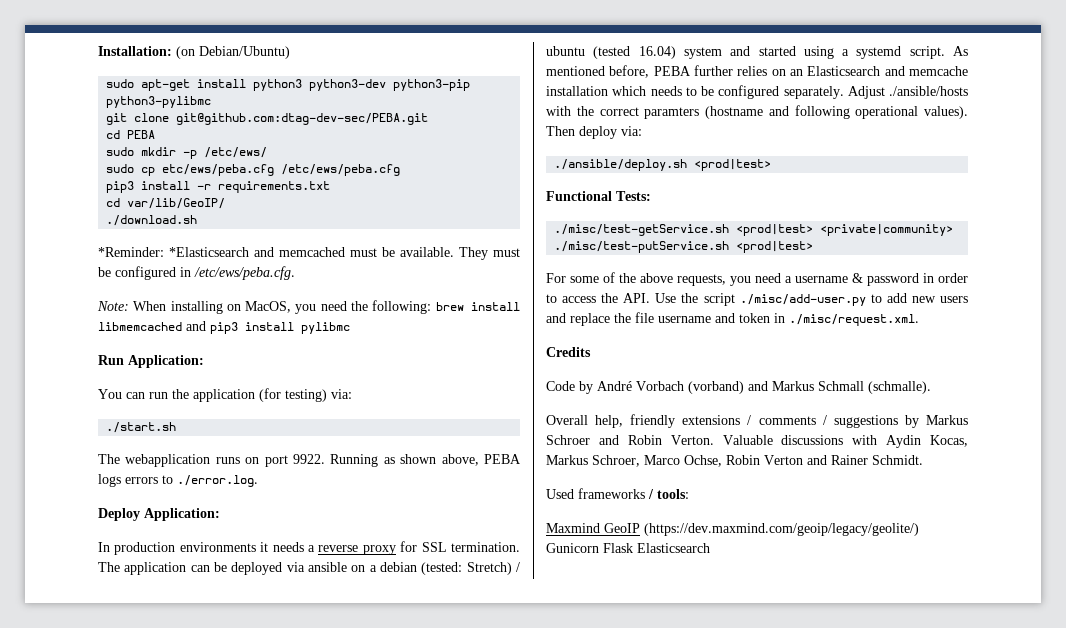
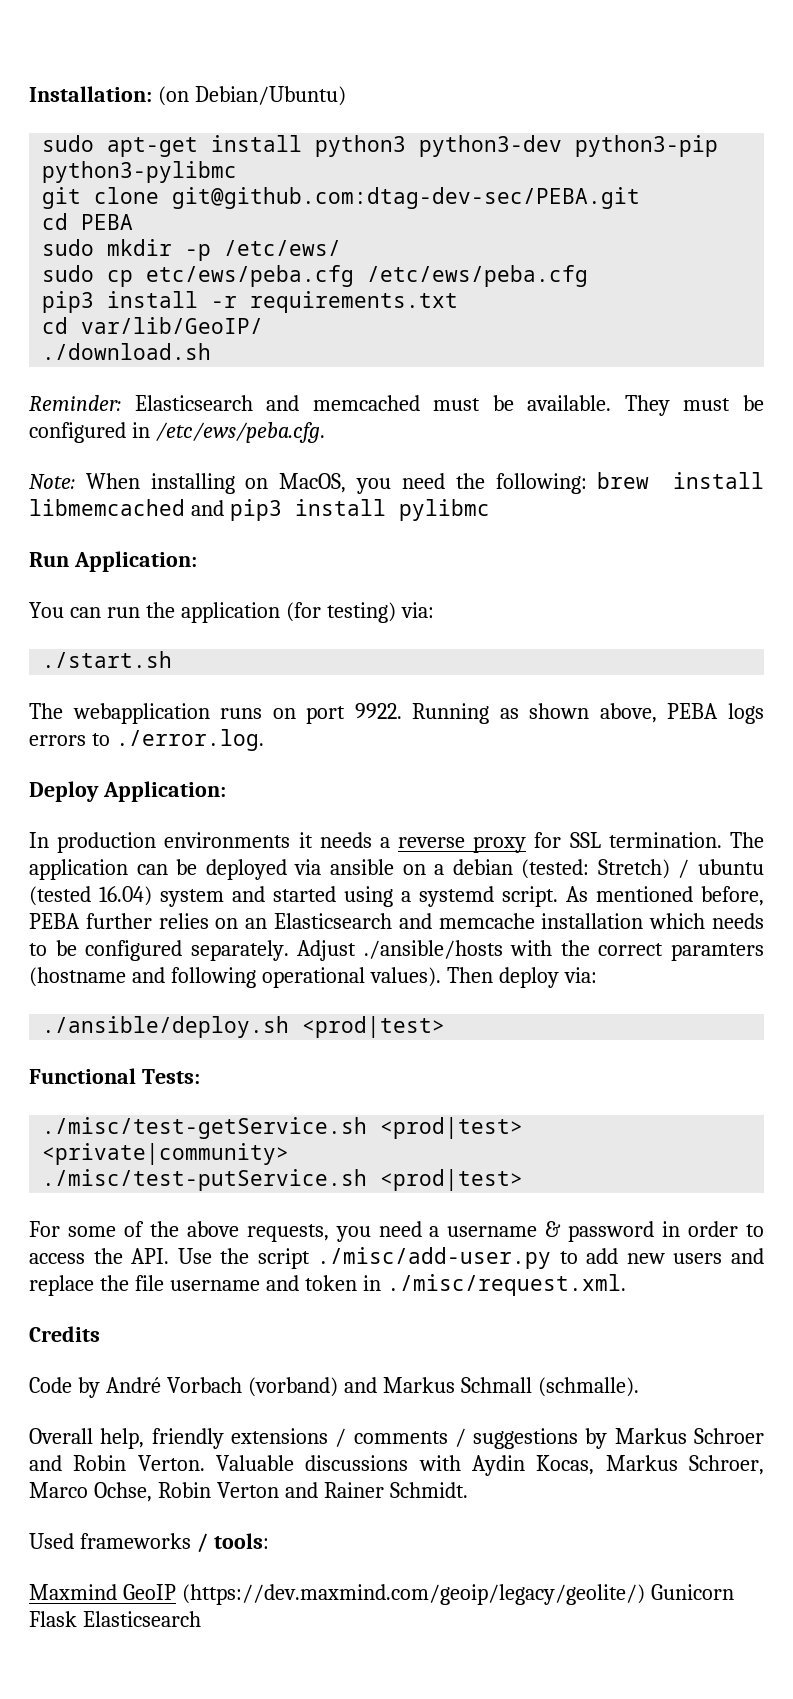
[98,247,249,257] *Reminder: *Elasticsearch -> [29,395,253,411] Reminder: Elasticsearch

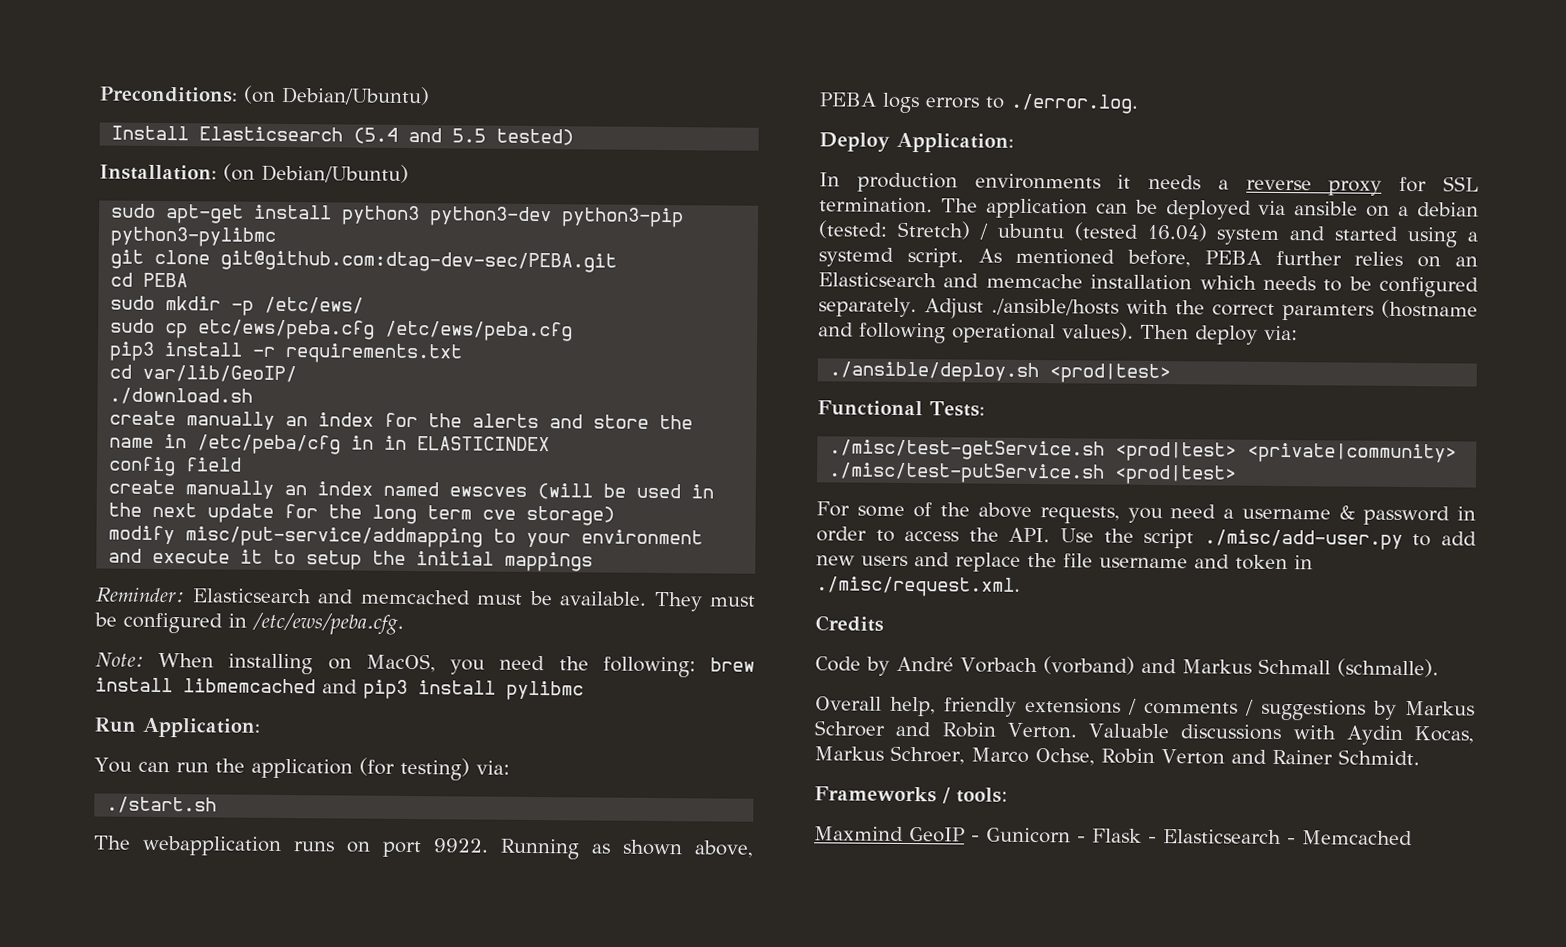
(29, 94) none -> [99,85,430,106] [111,125,575,146] Preconditions: (on Debian/Ubuntu) // Install Elasticsearch (5.4 and 5.5 tested) //
(212, 351) none -> [109,410,694,430] [109,434,551,455] [108,456,243,477] [108,479,715,500] [108,502,616,526] [108,525,704,548] [108,548,594,572] // create manually an index for the alerts and store the name in /etc/peba/cfg in in ELASTICINDEX // config field // create manually an index named ewscves (will be used in the next update for the long term cve storage) // modify misc/put-service/addmapping to your environment and execute it to setup the initial mappings
[29,1533,191,1549] Used frameworks -> [814,786,937,803] Frameworks
[181,1584,734,1605] [29,1611,201,1627] (https://dev.maxmind.com/geoip/legacy/geolite/) Gunicorn Flask Elasticsearch -> [971,827,1413,846] - Gunicorn - Flask - Elasticsearch - Memcached

